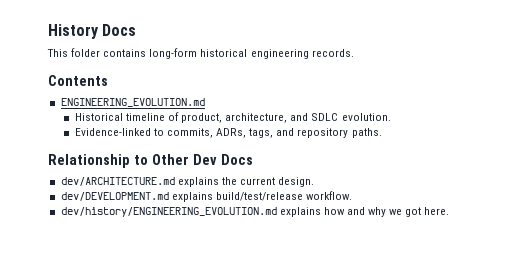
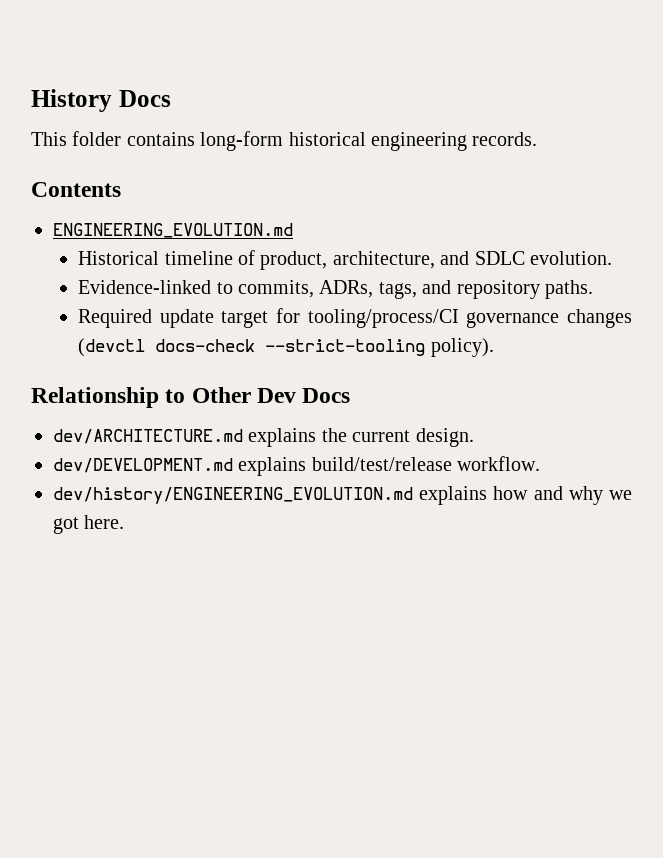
(382, 133) none -> [78,308,632,328] [78,338,494,357] // Required update target for tooling/process/CI governance changes (devctl docs-check --strict-tooling policy).

